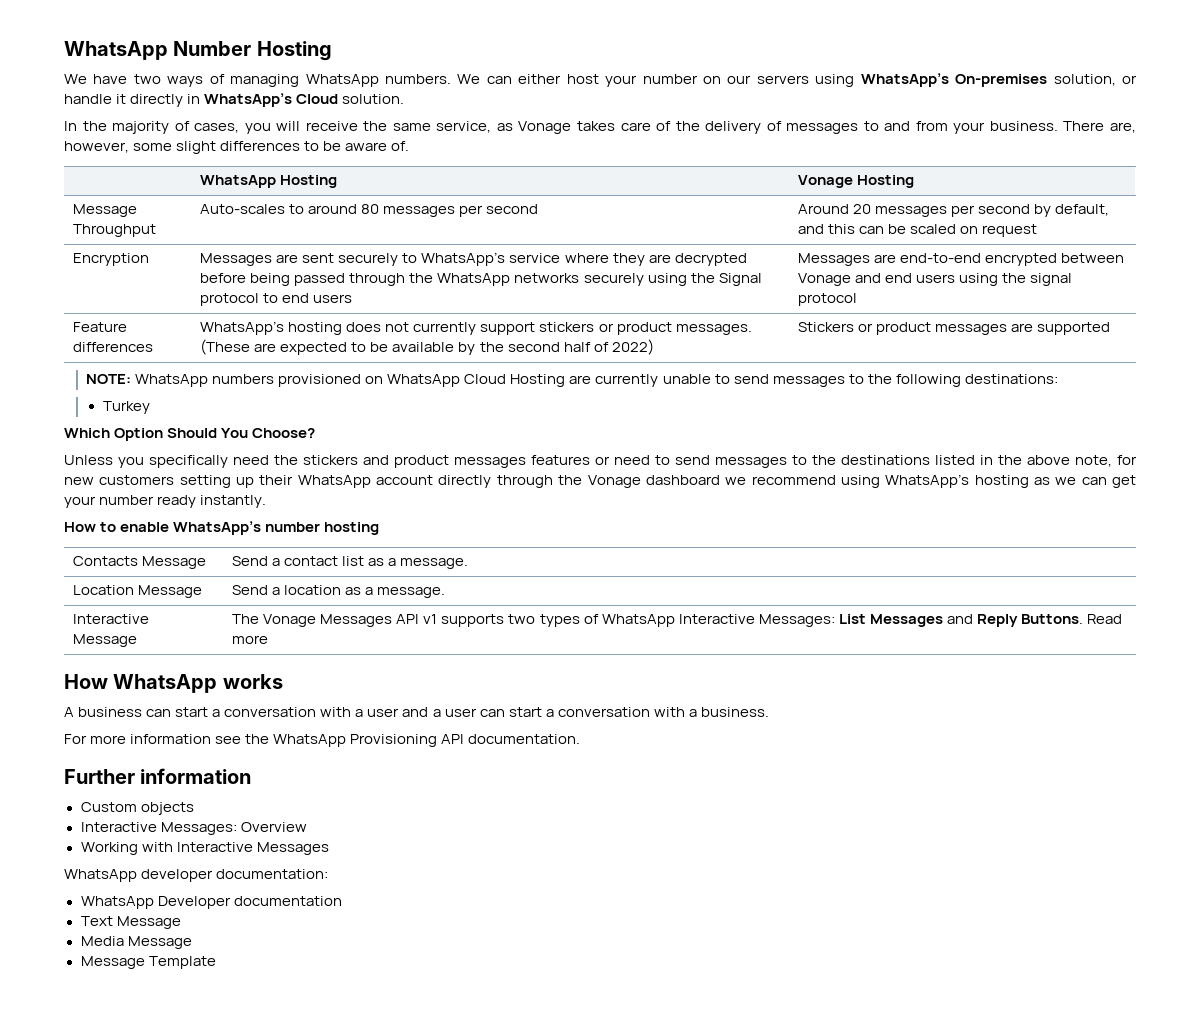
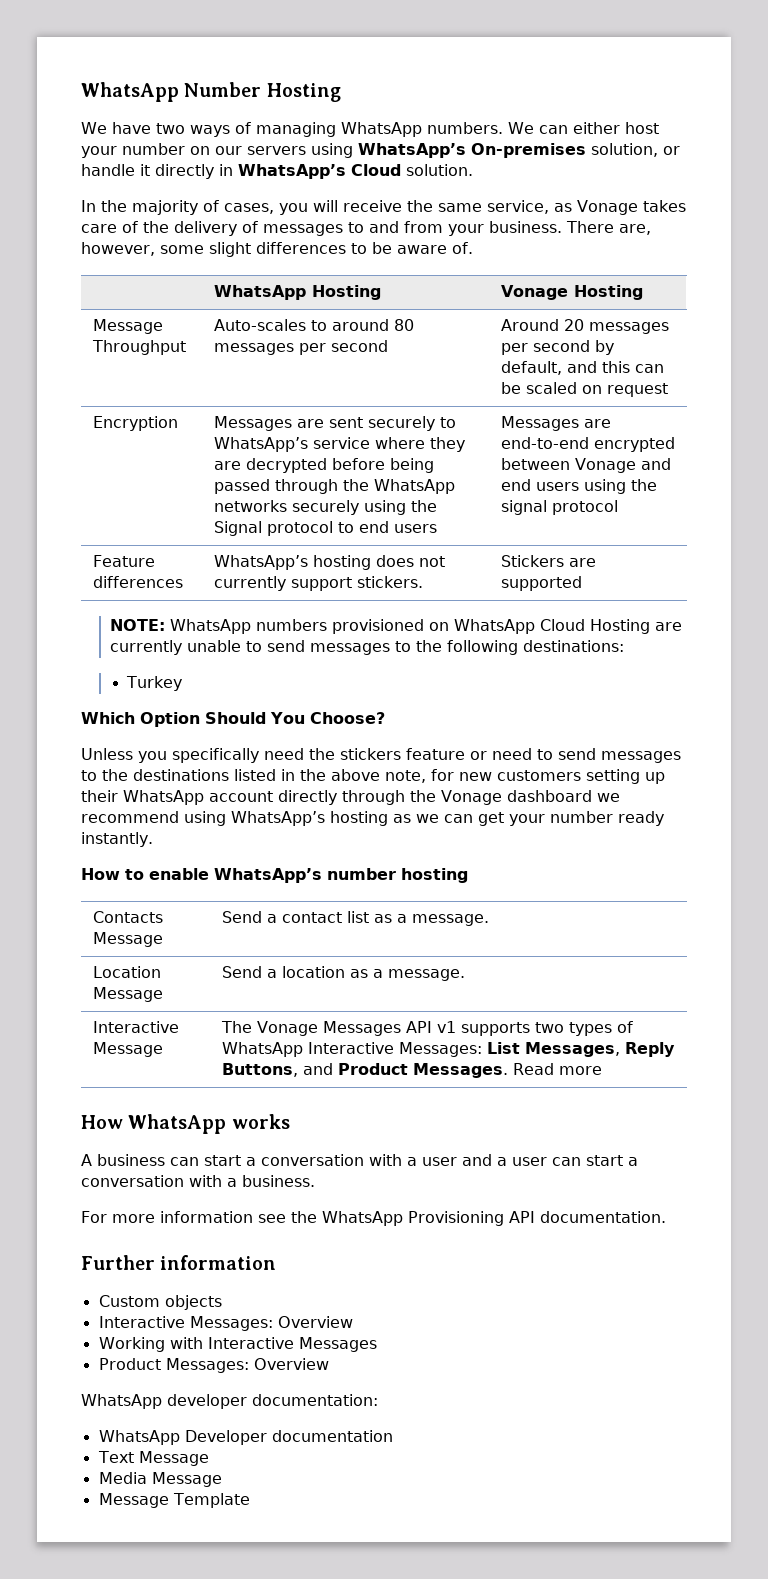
[539,322,752,335] [200,339,654,355] [798,322,1008,335] stickers or product messages. (These are expected to be available by the second half of 2022) | Stickers or product messages -> [356,576,423,588] [500,555,564,567] stickers. | Stickers
[363,455,590,468] and product messages features -> [406,748,465,760] feature
[869,614,1083,627] Messages and Reply Buttons. -> [524,1042,675,1057] [221,1063,508,1078] Messages, Reply Buttons, and Product Messages.
(329, 848) none -> [98,1358,329,1373] // Product Messages: Overview

